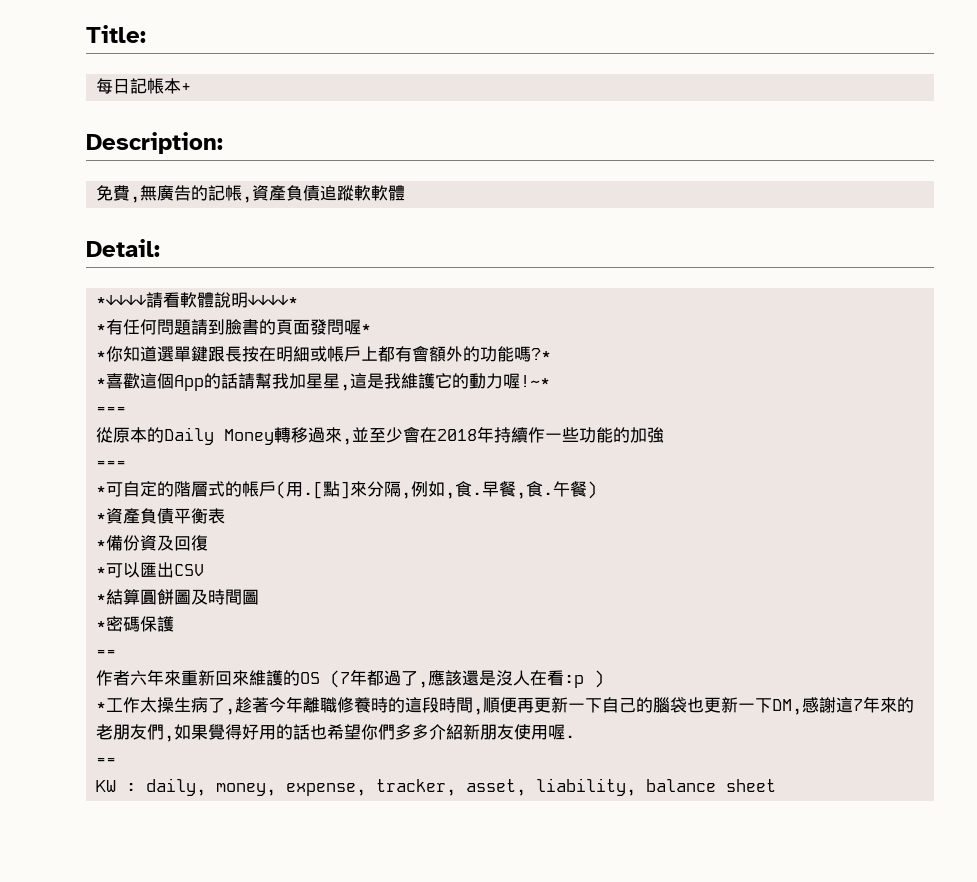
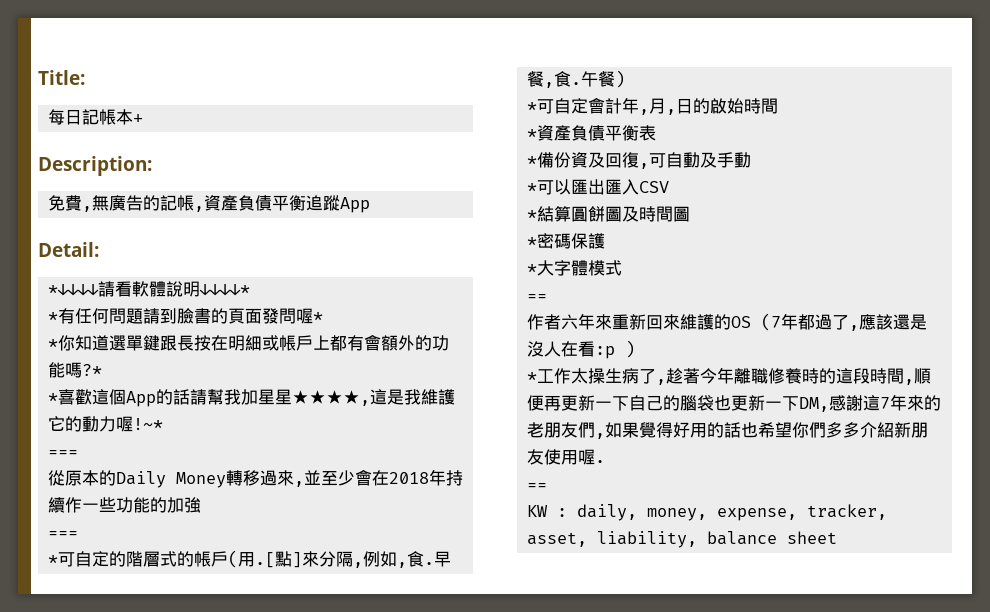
[320,185,406,201] 追蹤軟軟體 -> [271,195,370,213] 平衡追蹤App
[340,384,351,391] , -> [291,390,370,406] ★★★★,
(598, 490) none -> [526,97,778,115] // *可自定會計年,月,日的啟始時間
(209, 543) none -> [638,152,751,169] ,可自動及手動
(175, 570) none -> [604,179,639,195] 匯入
(175, 624) none -> [526,260,622,276] // *大字體模式

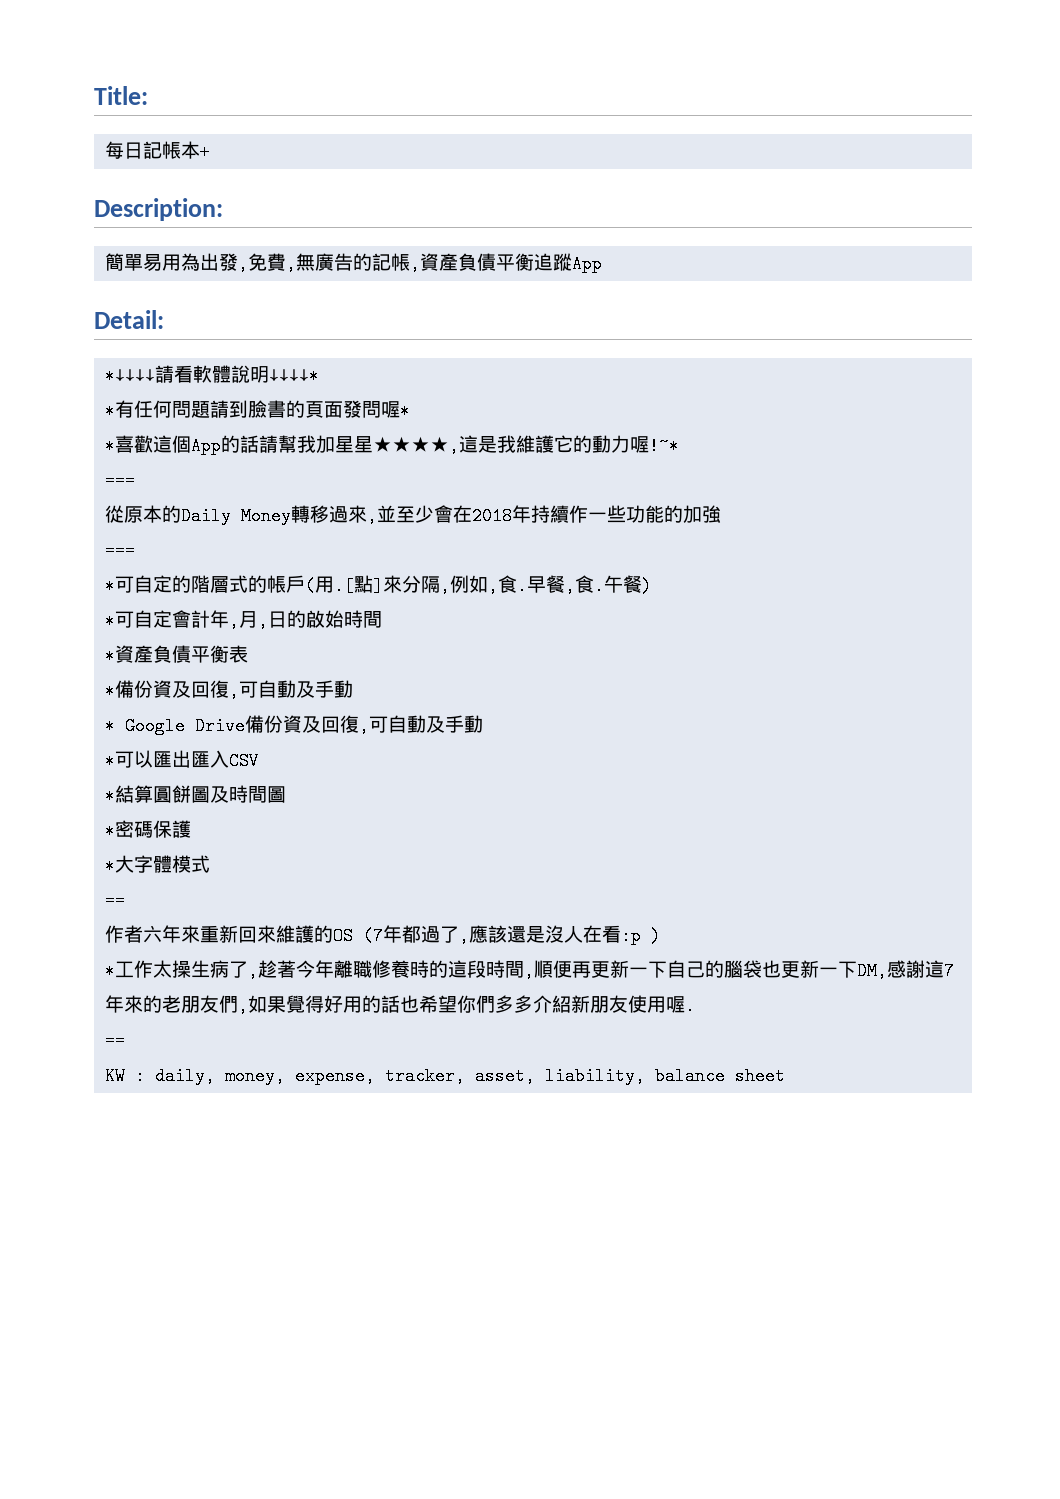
(152, 166) none -> [104,253,248,273] 簡單易用為出發,
[47,334,449,351] [47,362,102,378] // *你知道選單鍵跟長按在明細或帳戶上都有會額外的功能嗎?* -> (410, 411) none
(751, 160) none -> [104,715,483,735] // * Google Drive備份資及回復,可自動及手動

